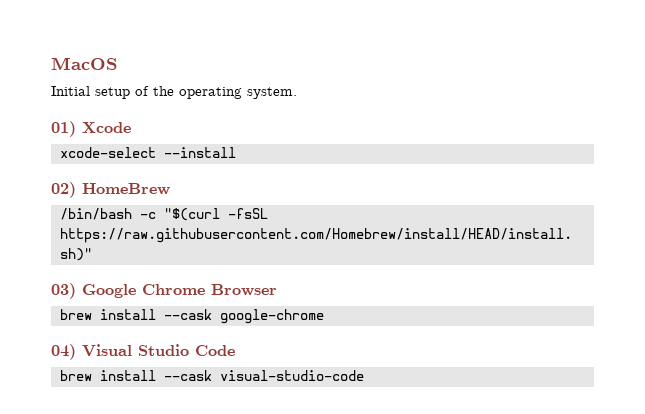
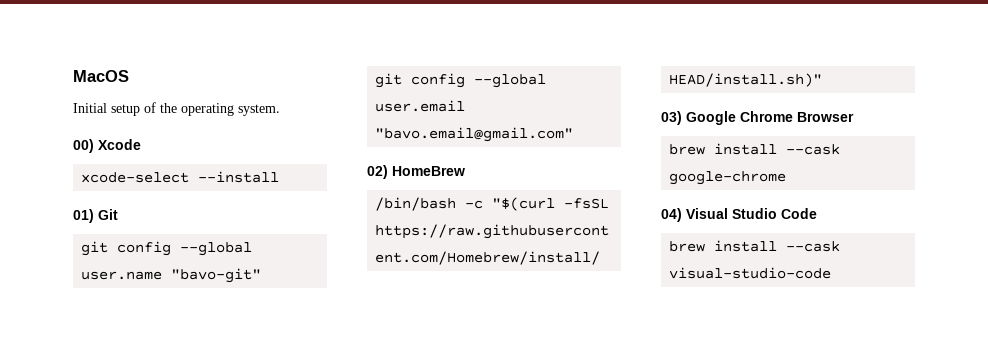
[51,121,76,137] 01) -> [73,139,94,153] 00)
(236, 152) none -> [73,209,118,223] [81,241,253,256] [81,268,262,283] [375,73,547,88] [375,100,466,112] [375,127,574,142] // 01) Git // git config --global user.name "bavo-git" // git config --global user.email "bavo.email@gmail.com"

